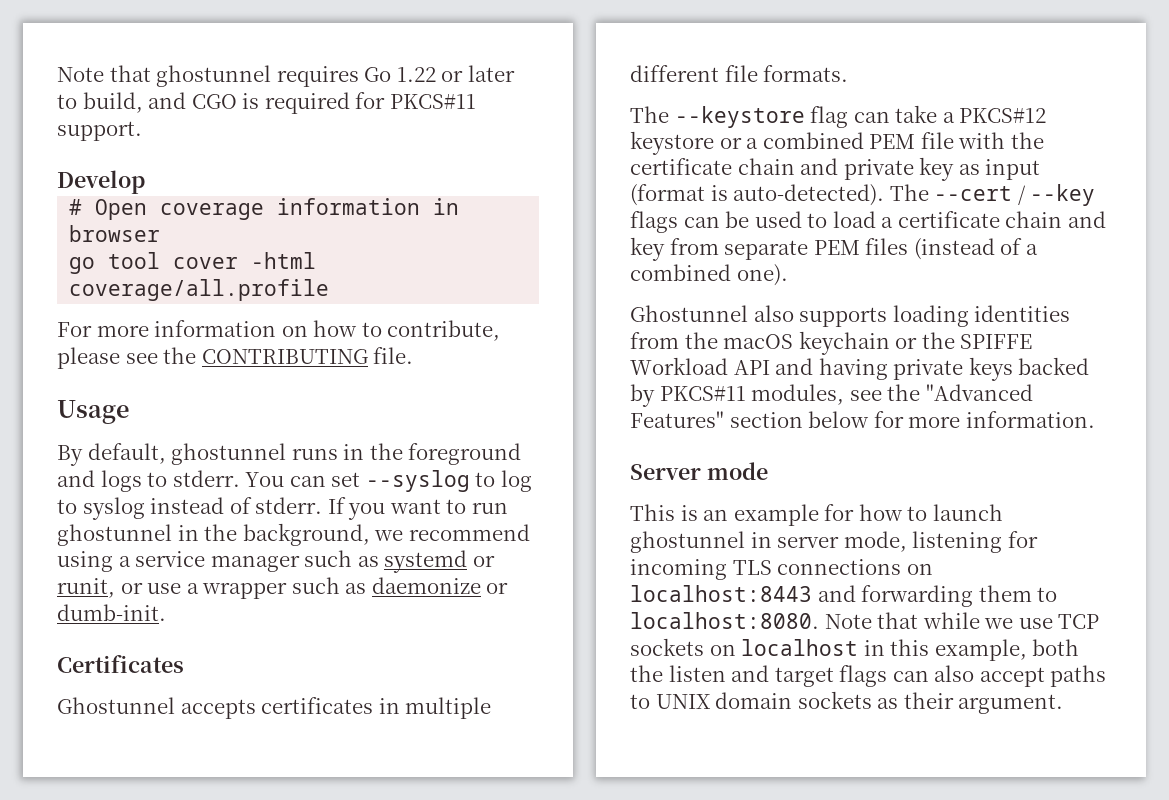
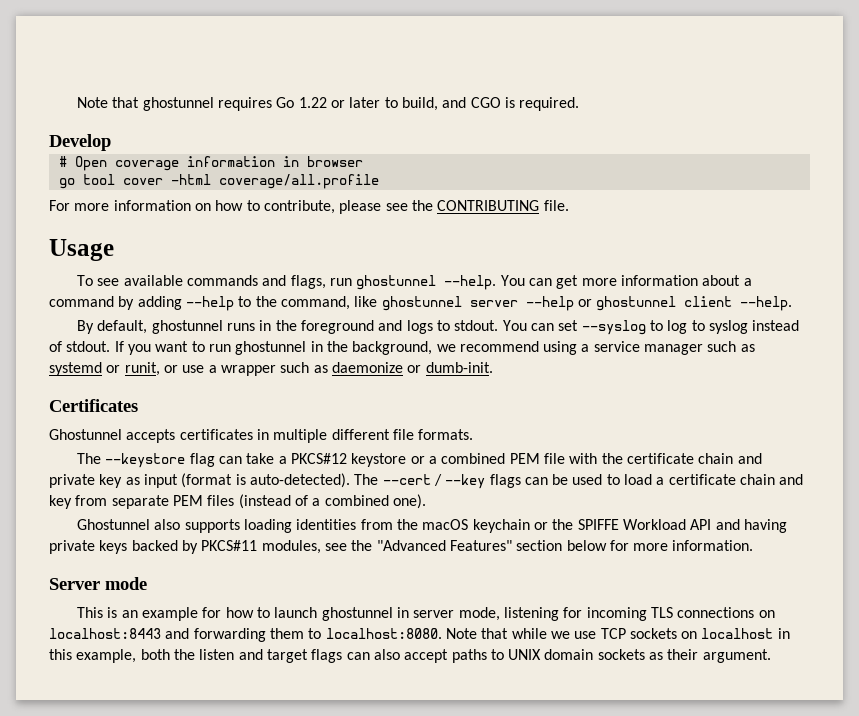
[264,92,476,114] [57,121,142,141] required for PKCS#11 support. -> [519,97,580,111] required.
(129, 412) none -> [77,275,752,290] [49,296,793,311] // To see available commands and flags, run ghostunnel --help. You can get more information about a command by adding --help to the command, like ghostunnel server --help or ghostunnel client --help.
[172,470,240,487] stderr. -> [454,320,499,331] stdout.
[255,497,323,514] stderr. -> [66,341,111,352] stdout.

